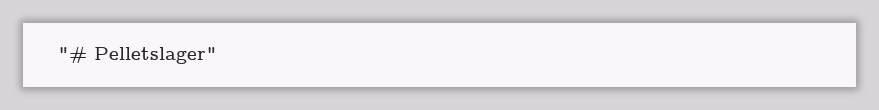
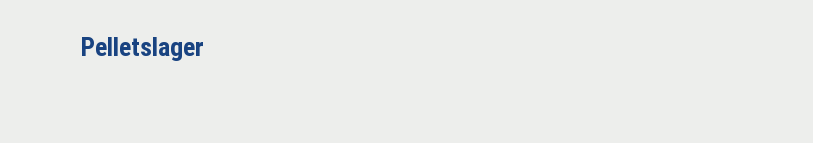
[58,46,217,64] "# Pelletslager" -> [81,37,204,61] Pelletslager

